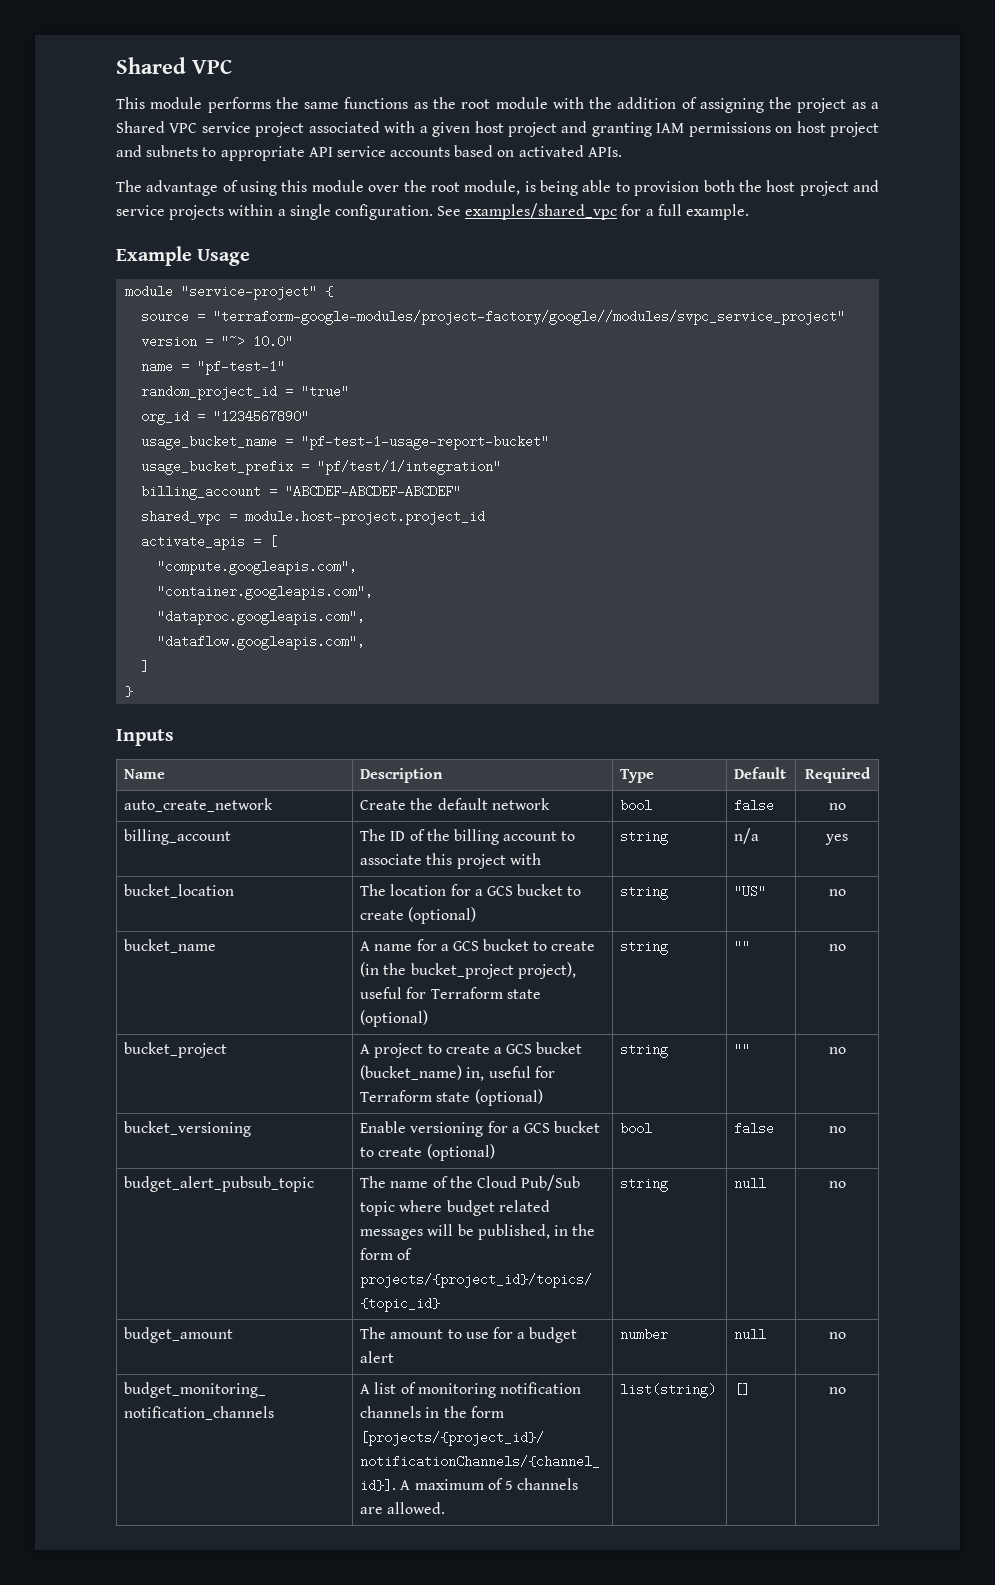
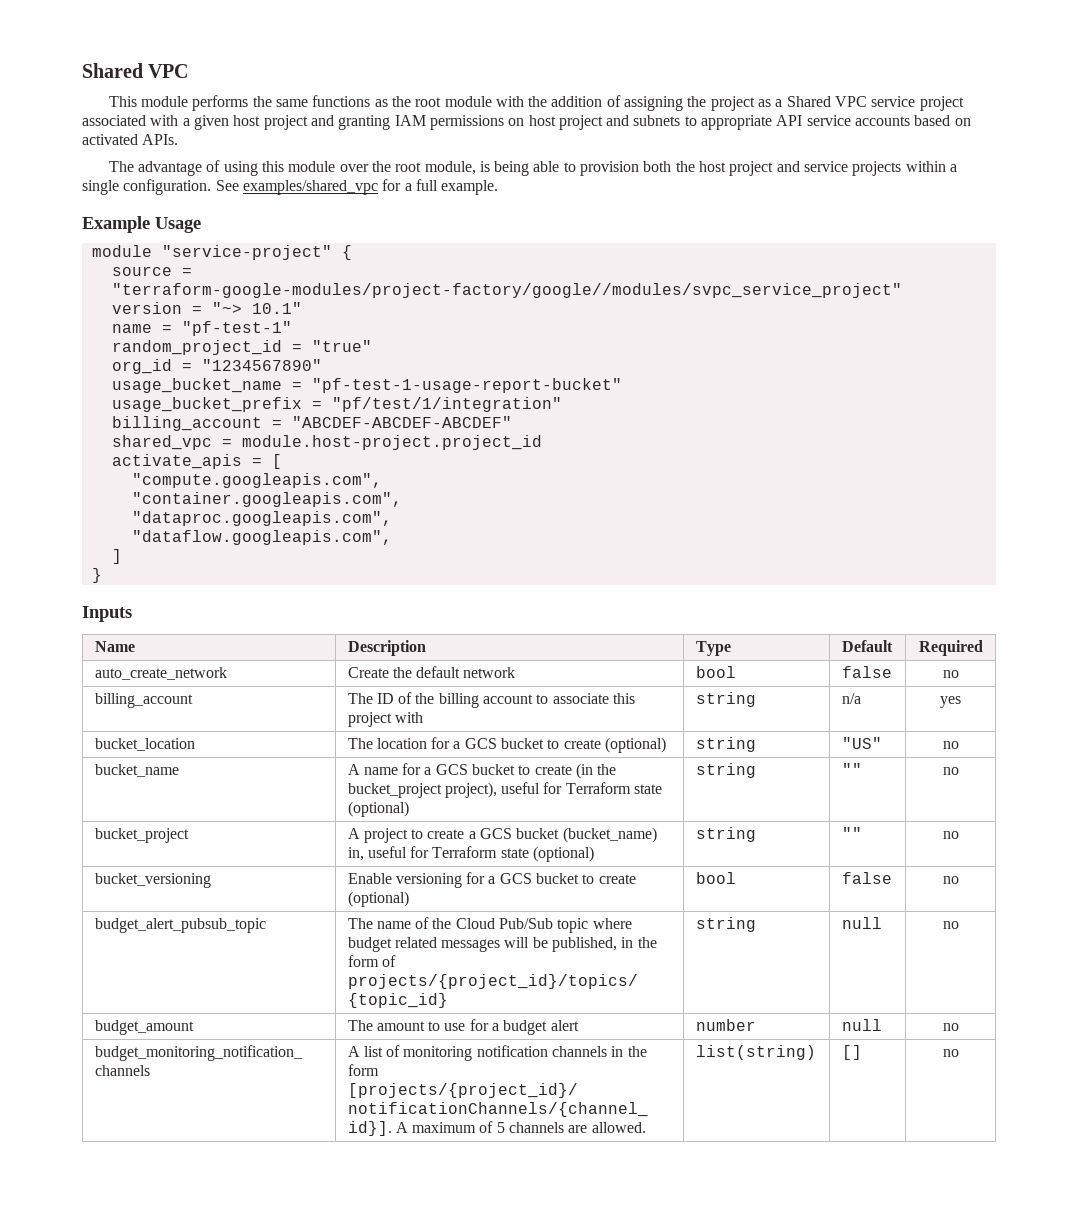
[253,335,294,348] 10.0" -> [251,302,302,314] 10.1"

